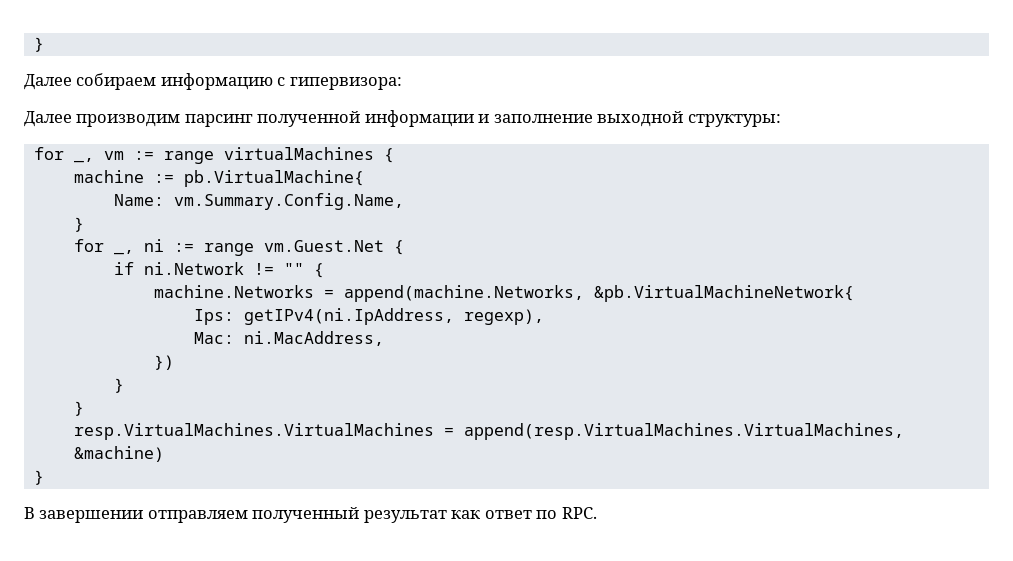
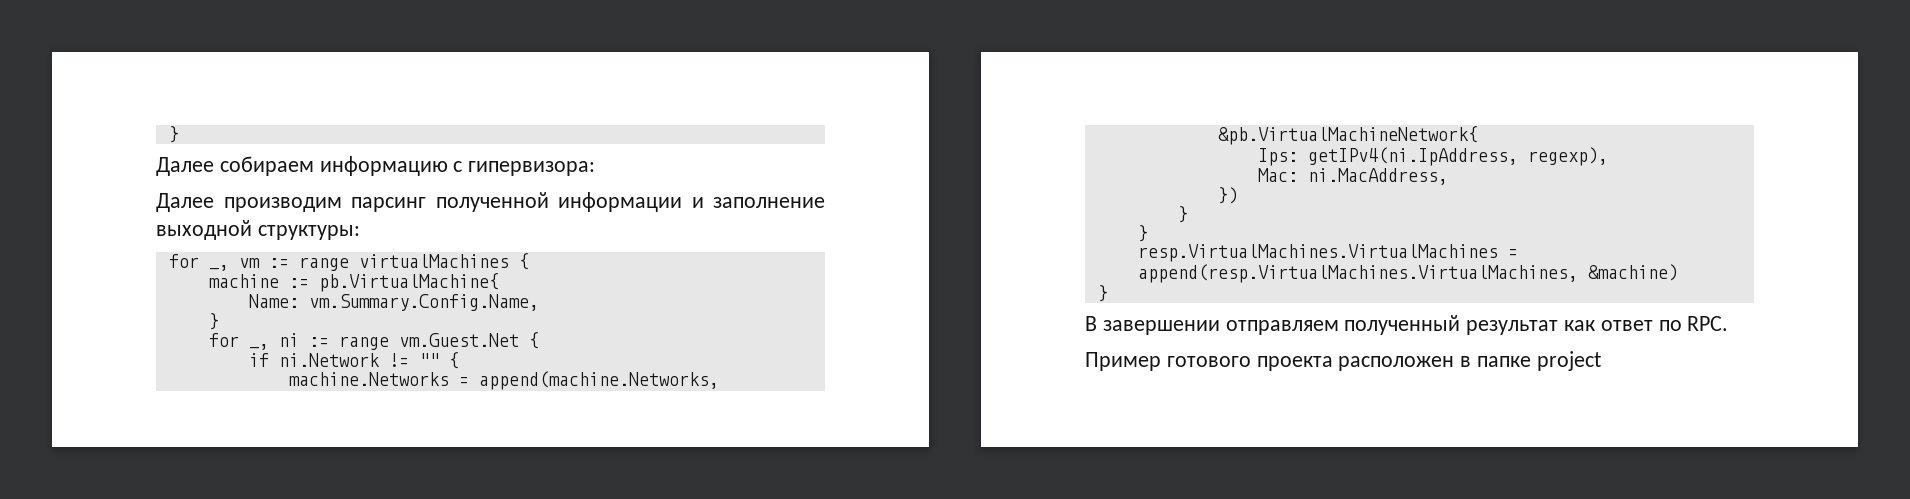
(597, 513) none -> [1085,351,1601,371] // Пример готового проекта расположен в папке project

